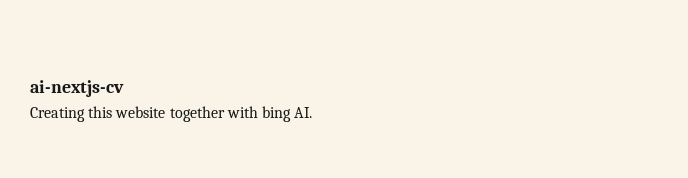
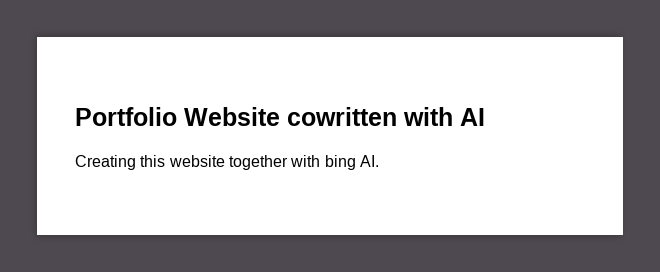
[30,80,124,97] ai-nextjs-cv -> [75,107,485,126] Portfolio Website cowritten with AI

